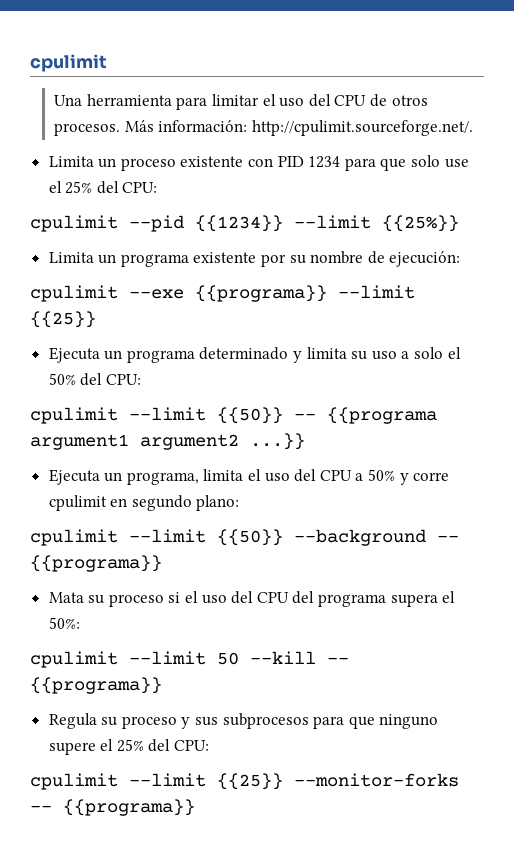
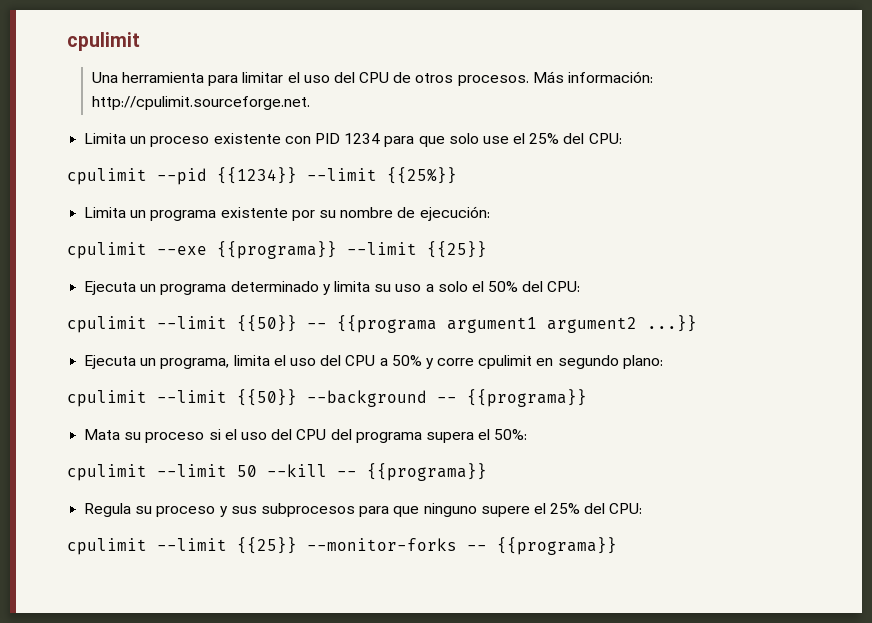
[252,120,474,136] http://cpulimit.sourceforge.net/. -> [91,96,310,110] http://cpulimit.sourceforge.net.

